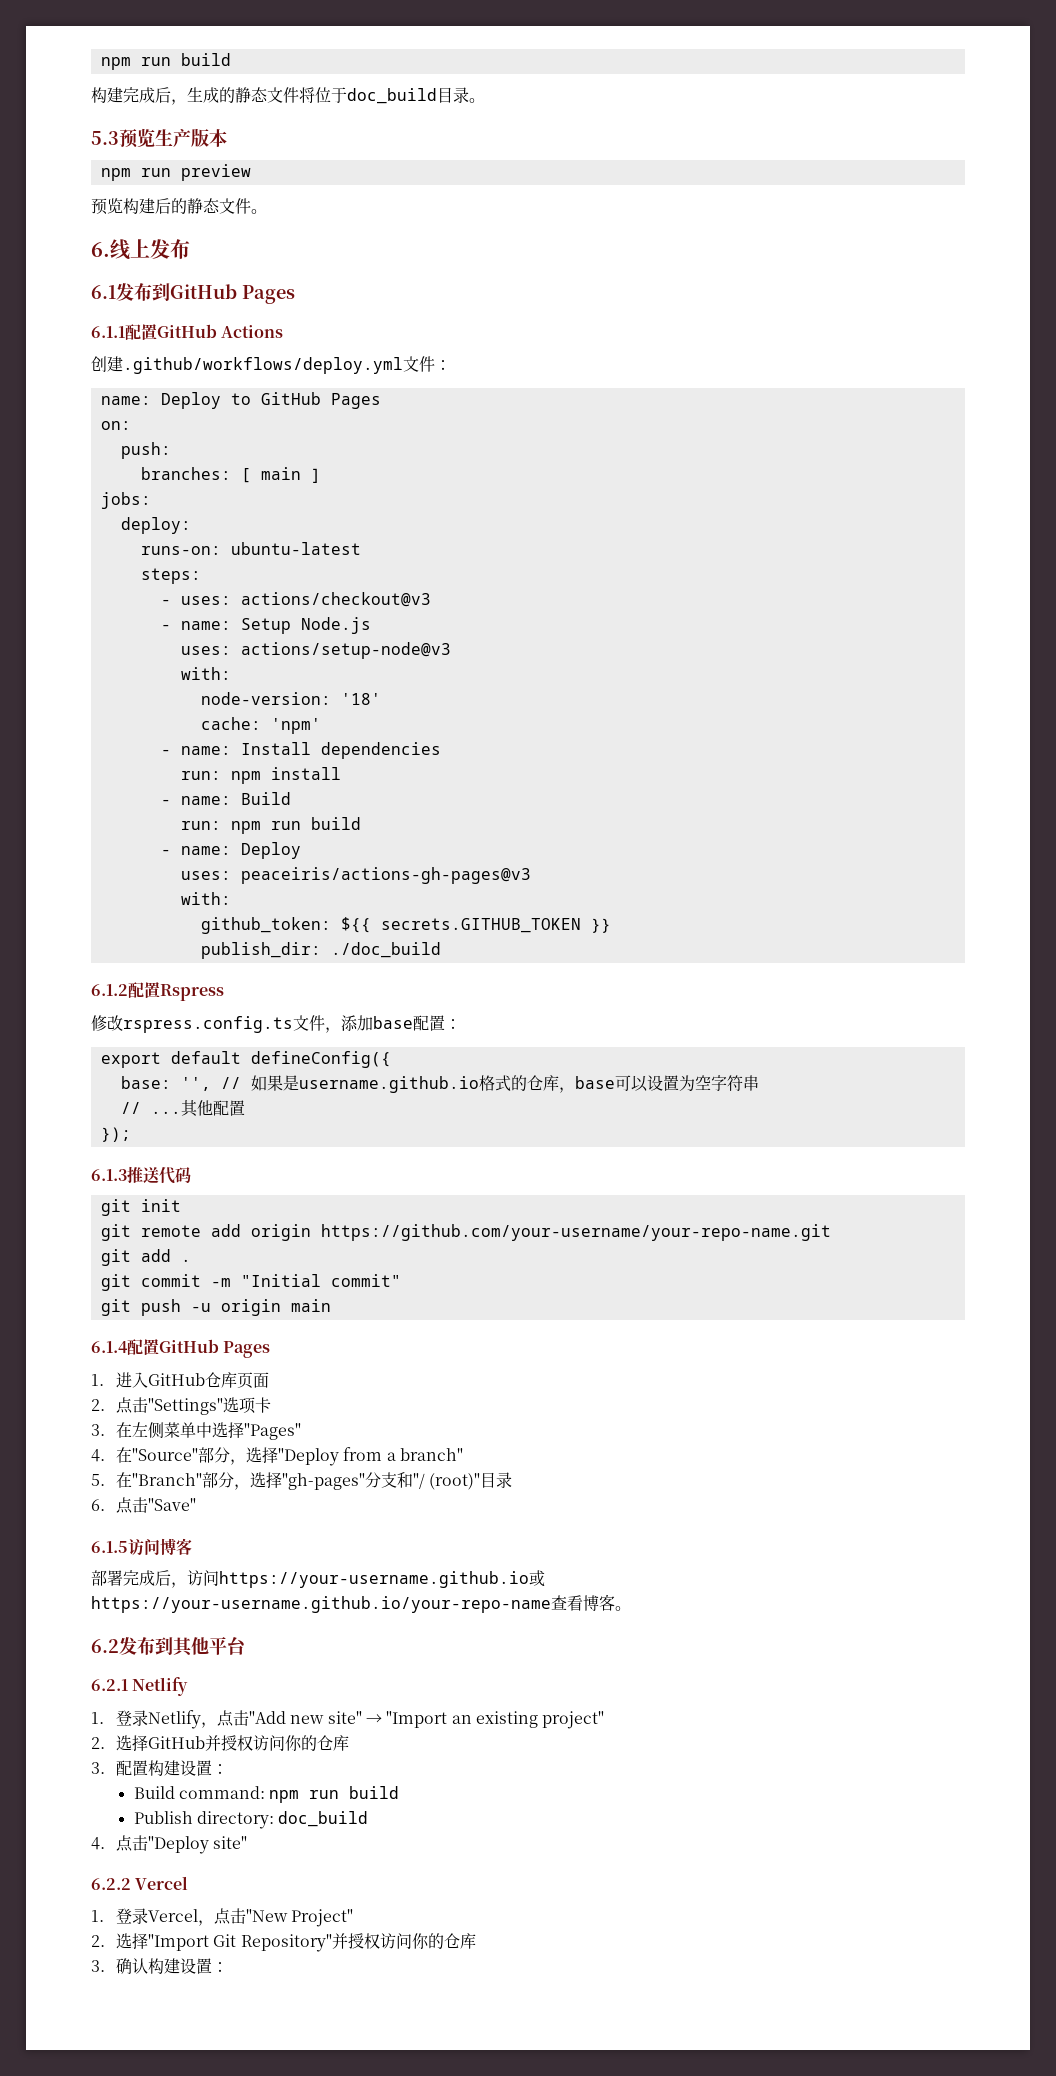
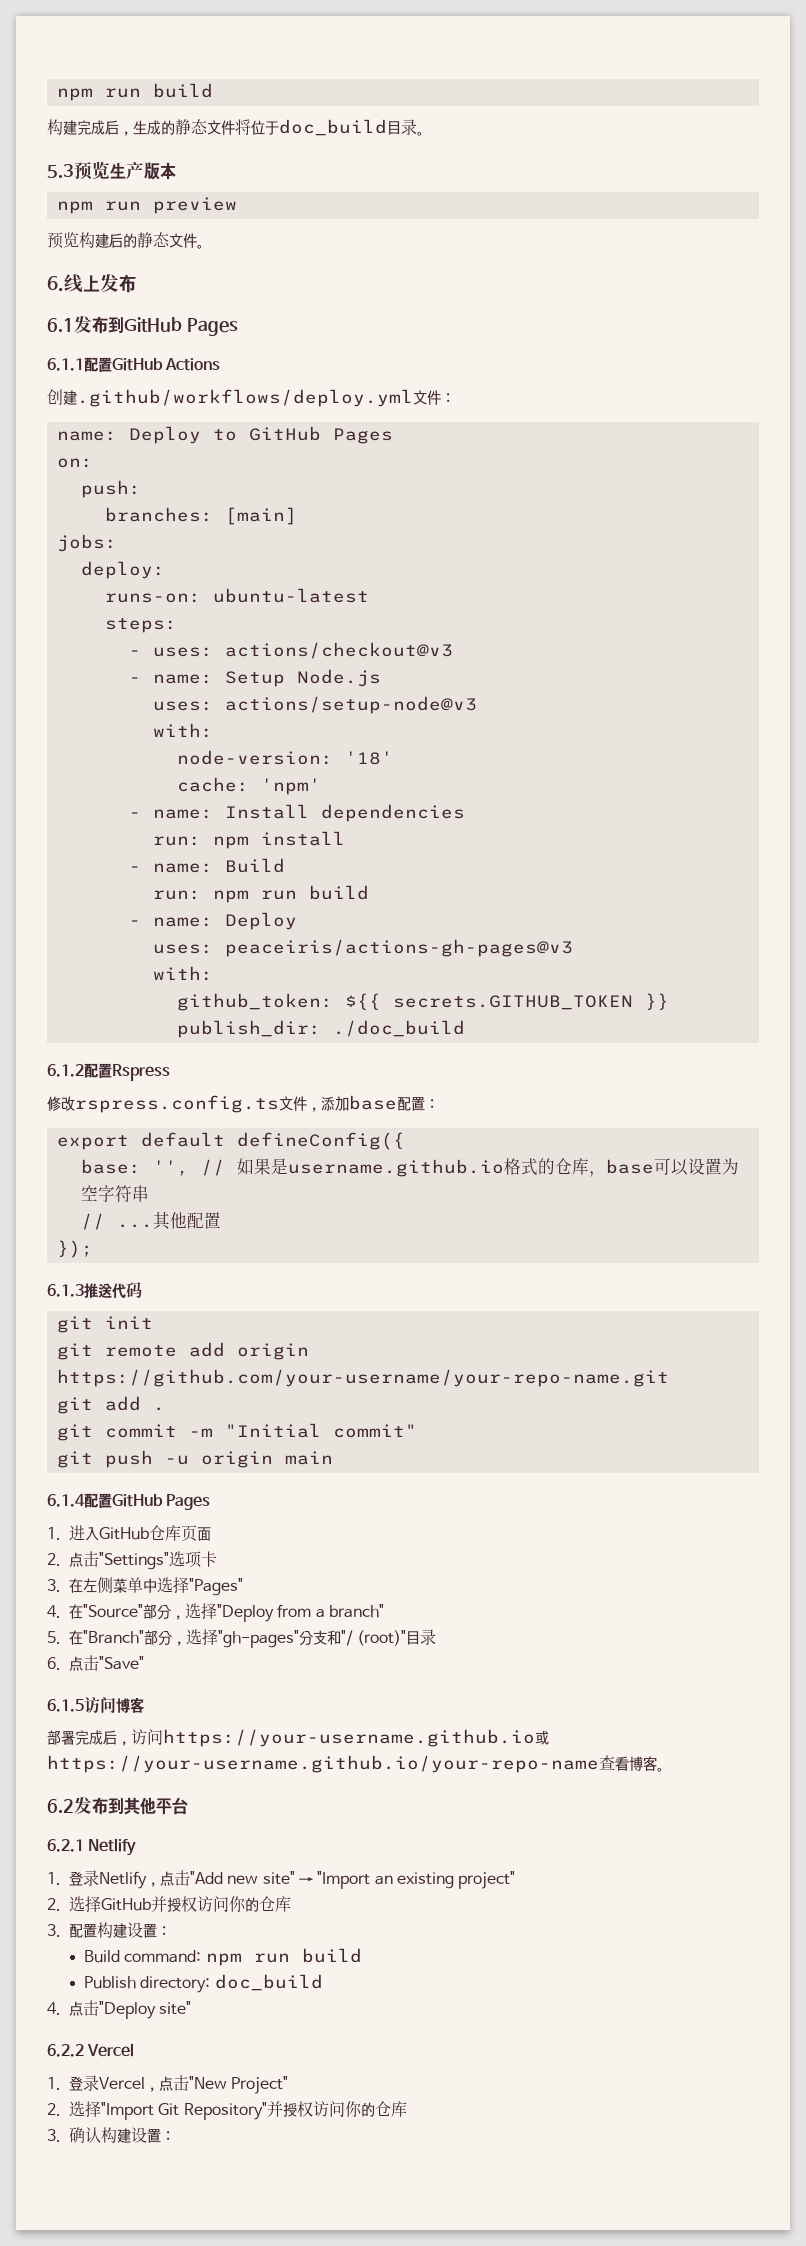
[240,467,321,483] [ main ] -> [224,507,297,525] [main]

